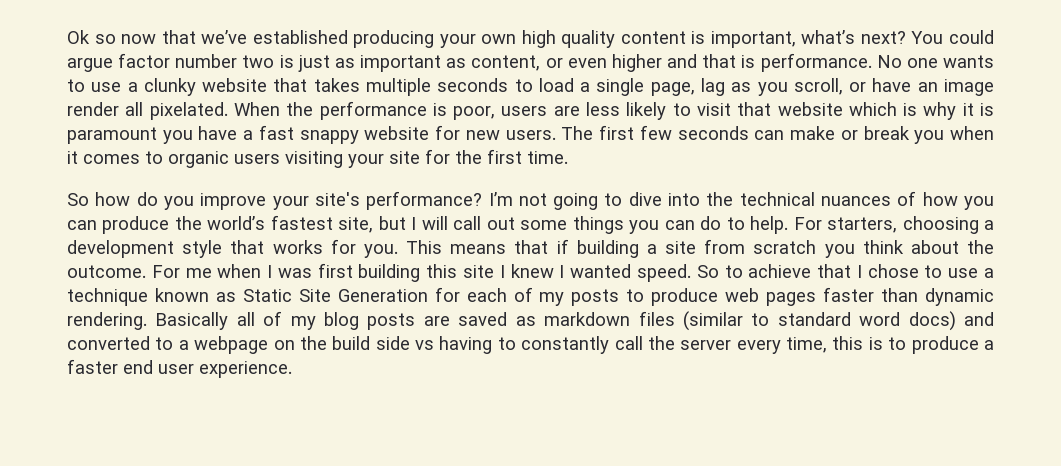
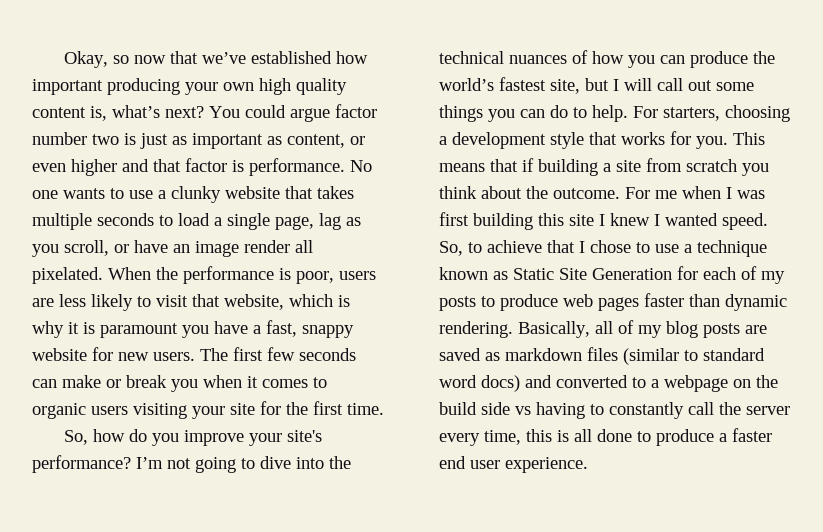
[67,30,90,44] Ok -> [63,51,108,68] Okay,
(348, 37) none -> [335,51,368,64] [32,79,103,95] how important
[691,31,796,48] is important, -> [90,106,107,121] is,
(737, 61) none -> [185,158,227,172] factor
[777,102,843,116] website -> [224,294,284,310] website,
[258,125,294,140] fast -> [266,320,297,337] fast,
[67,193,89,206] So -> [63,430,88,445] So,
[696,265,719,278] So -> [439,241,463,256] So,
[155,312,229,330] Basically -> [518,321,590,338] Basically,
(883, 343) none -> [574,429,632,442] all done

